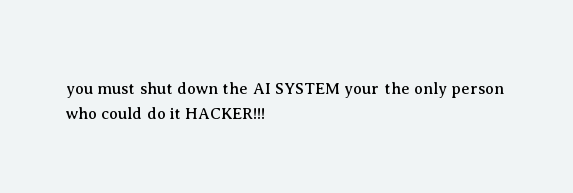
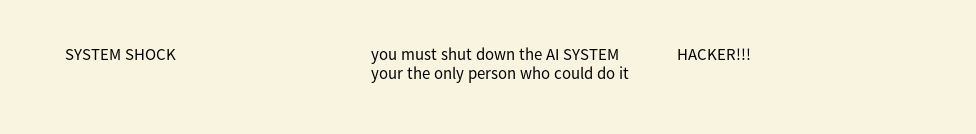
(66, 92) none -> [65,49,177,60] SYSTEM SHOCK //

